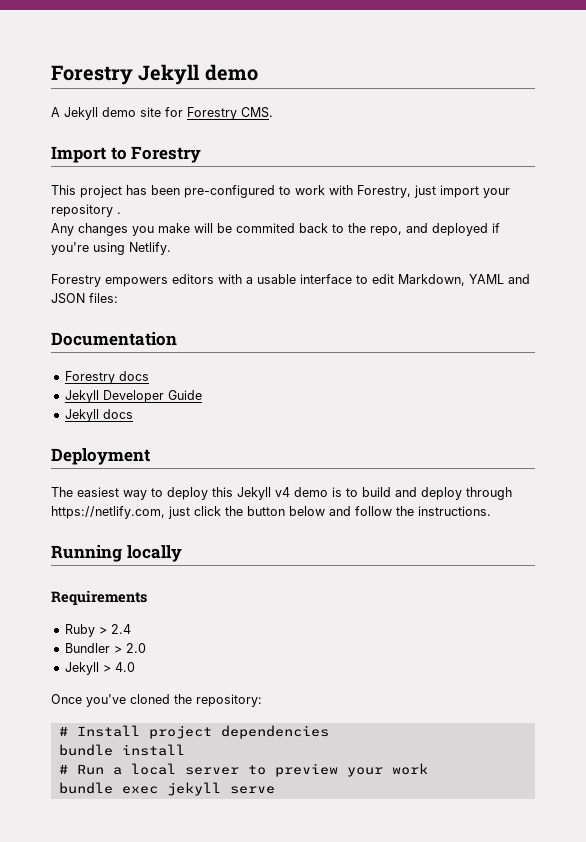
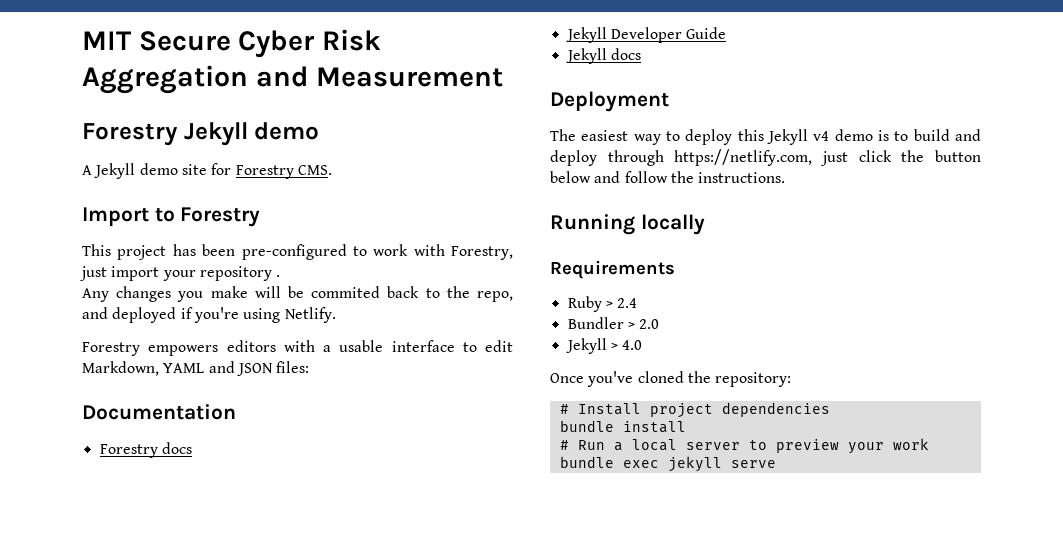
(51, 75) none -> [82,29,382,58] [82,65,504,94] MIT Secure Cyber Risk Aggregation and Measurement //

